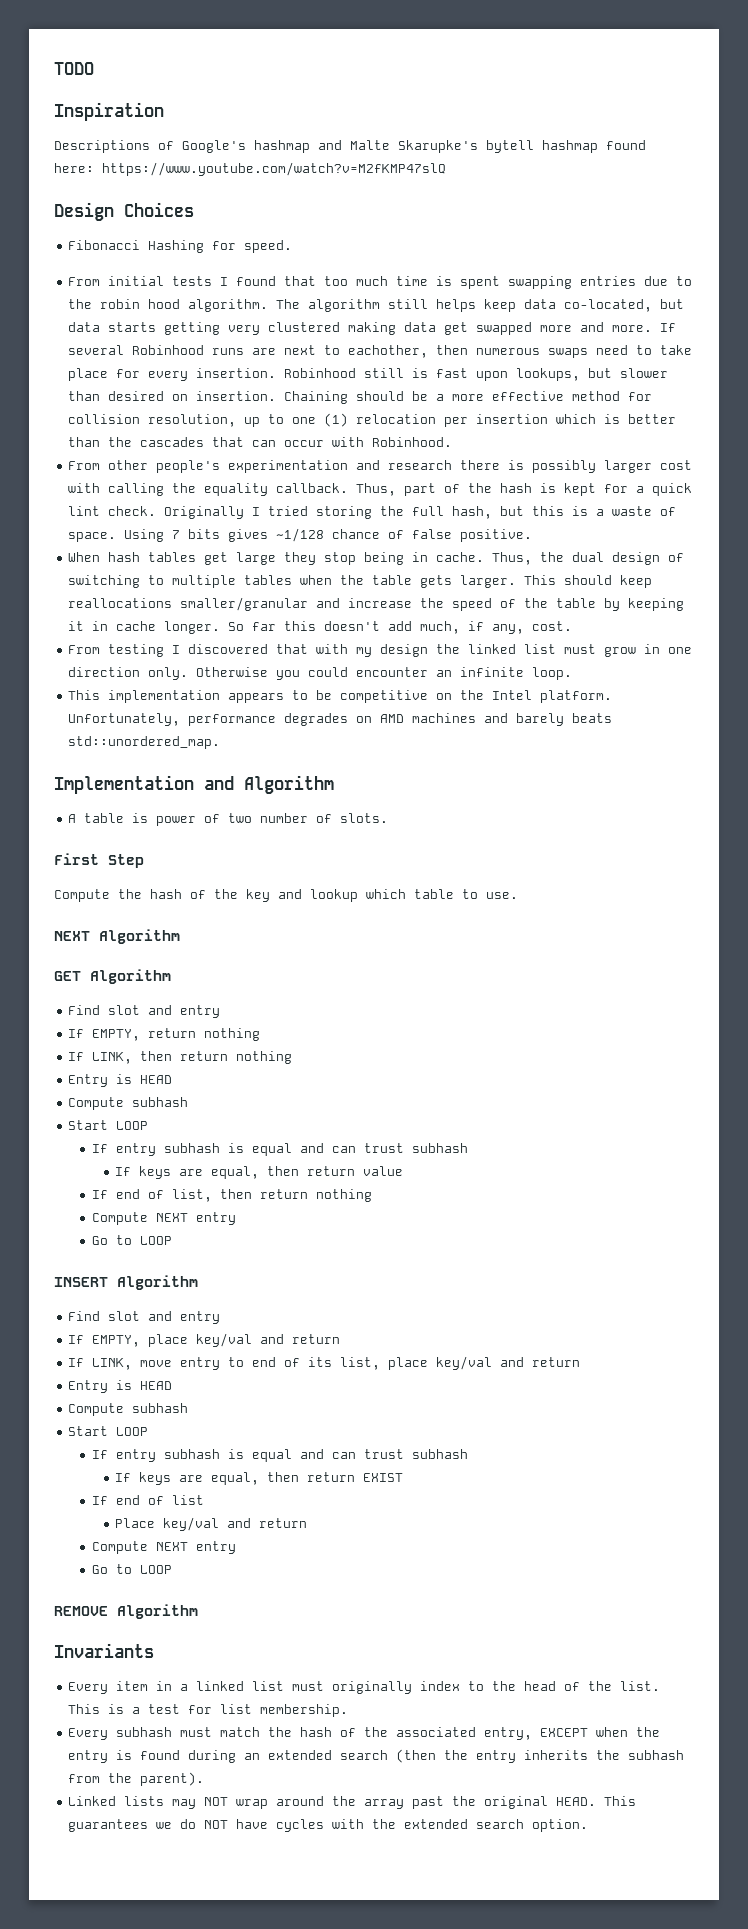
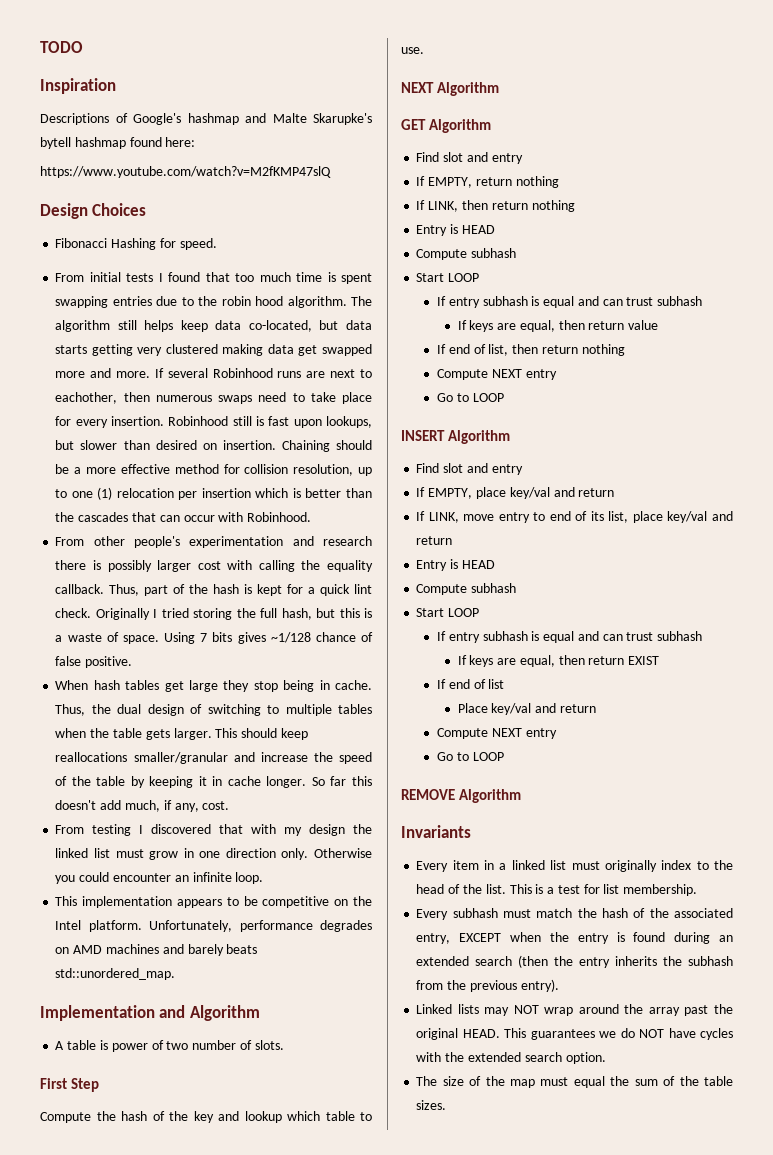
(94, 168) none -> (196, 142) //
[140,1772,205,1786] parent). -> [469,979,559,992] previous entry).
(589, 1825) none -> [416,1076,733,1088] [416,1100,447,1110] // The size of the map must equal the sum of the table sizes.

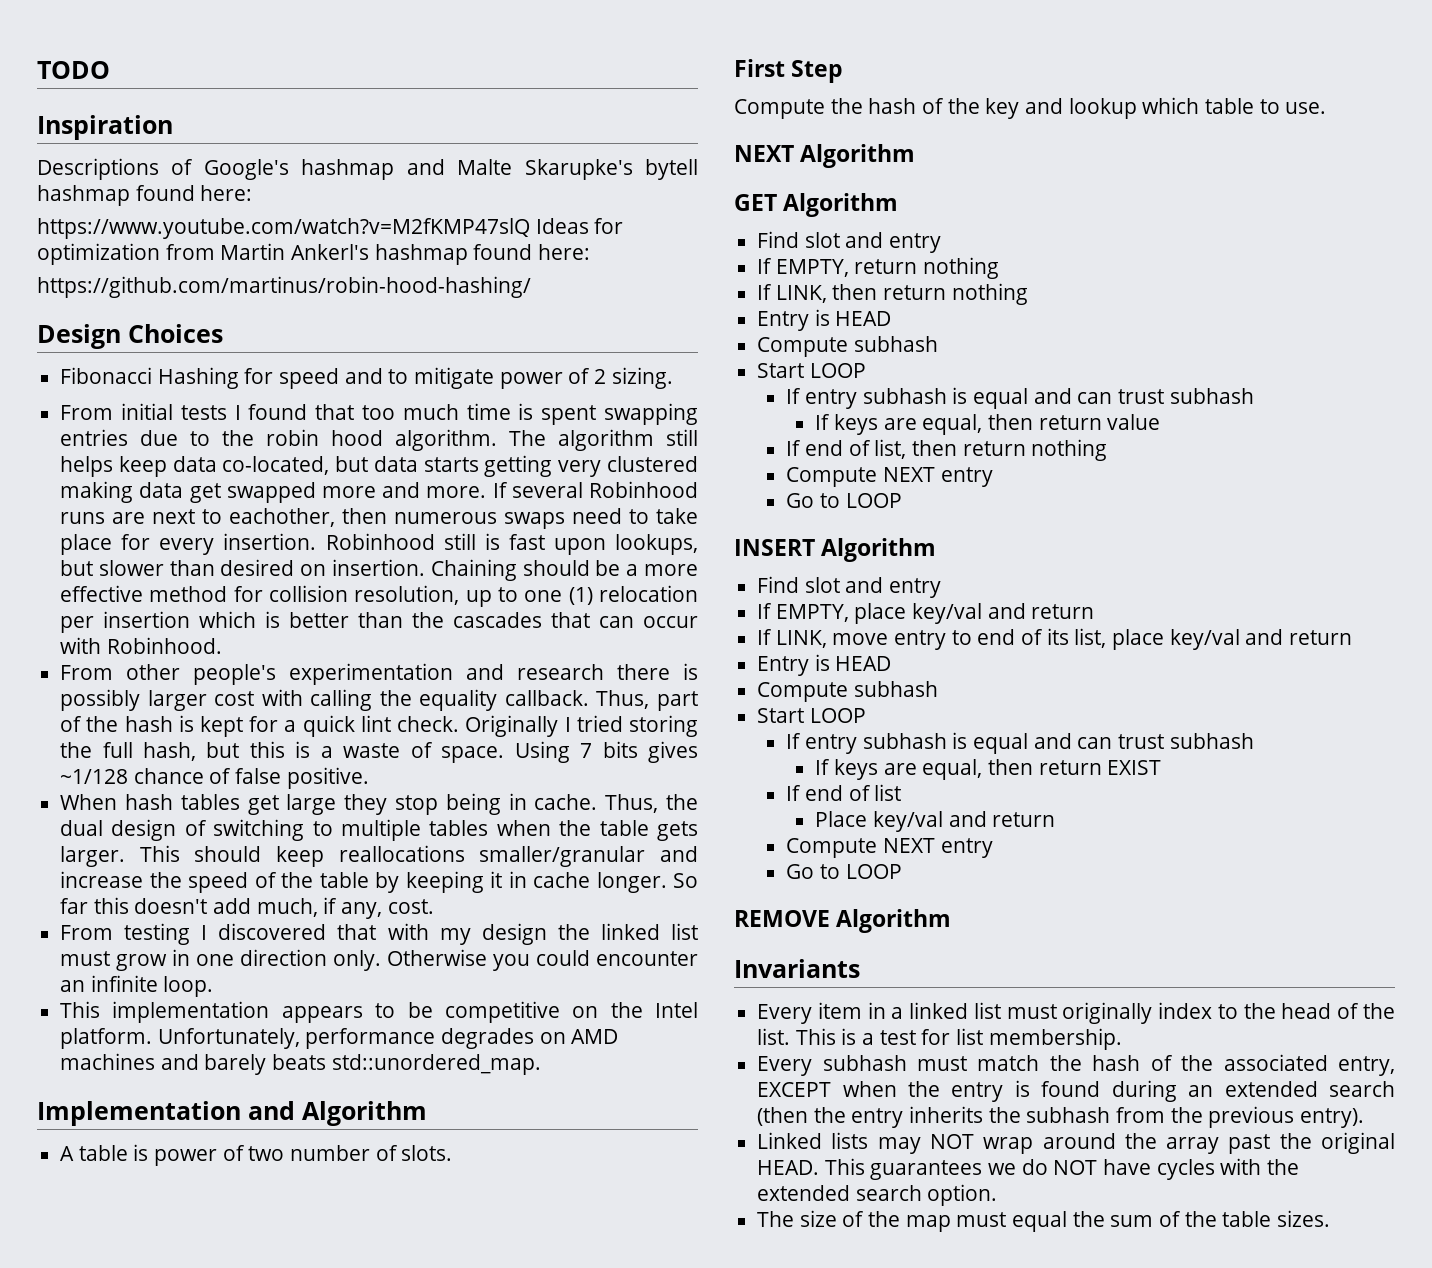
(331, 172) none -> [535,218,624,234] [37,243,591,265] [37,276,531,298] Ideas for optimization from Martin Ankerl's hashmap found here: // https://github.com/martinus/robin-hood-hashing/
[179,238,217,250] speed. -> [279,367,673,389] speed and to mitigate power of 2 sizing.

